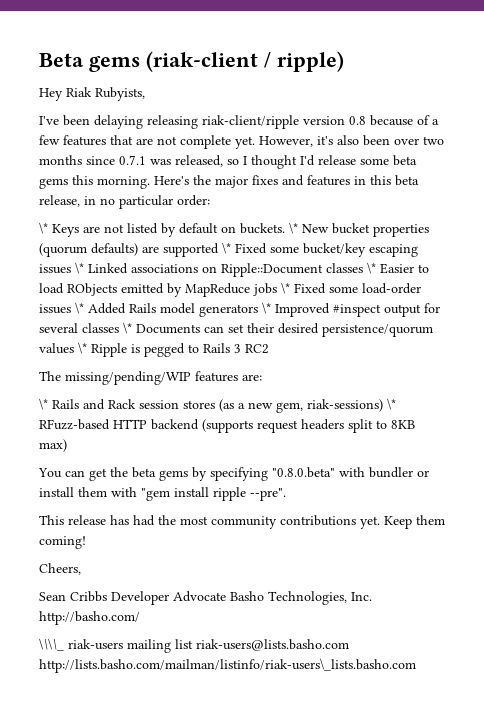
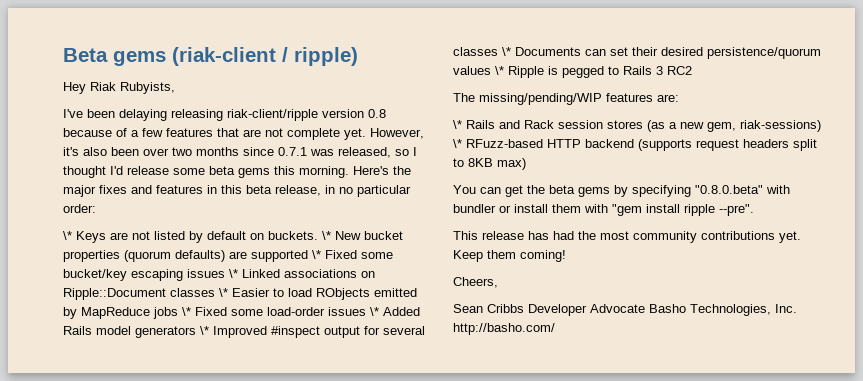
[39,638,349,653] [39,658,416,673] // \\\\_ riak-users mailing list riak-users@lists.basho.com http://lists.basho.com/mailman/listinfo/riak-users\_lists.basho.com -> (555, 329) none

